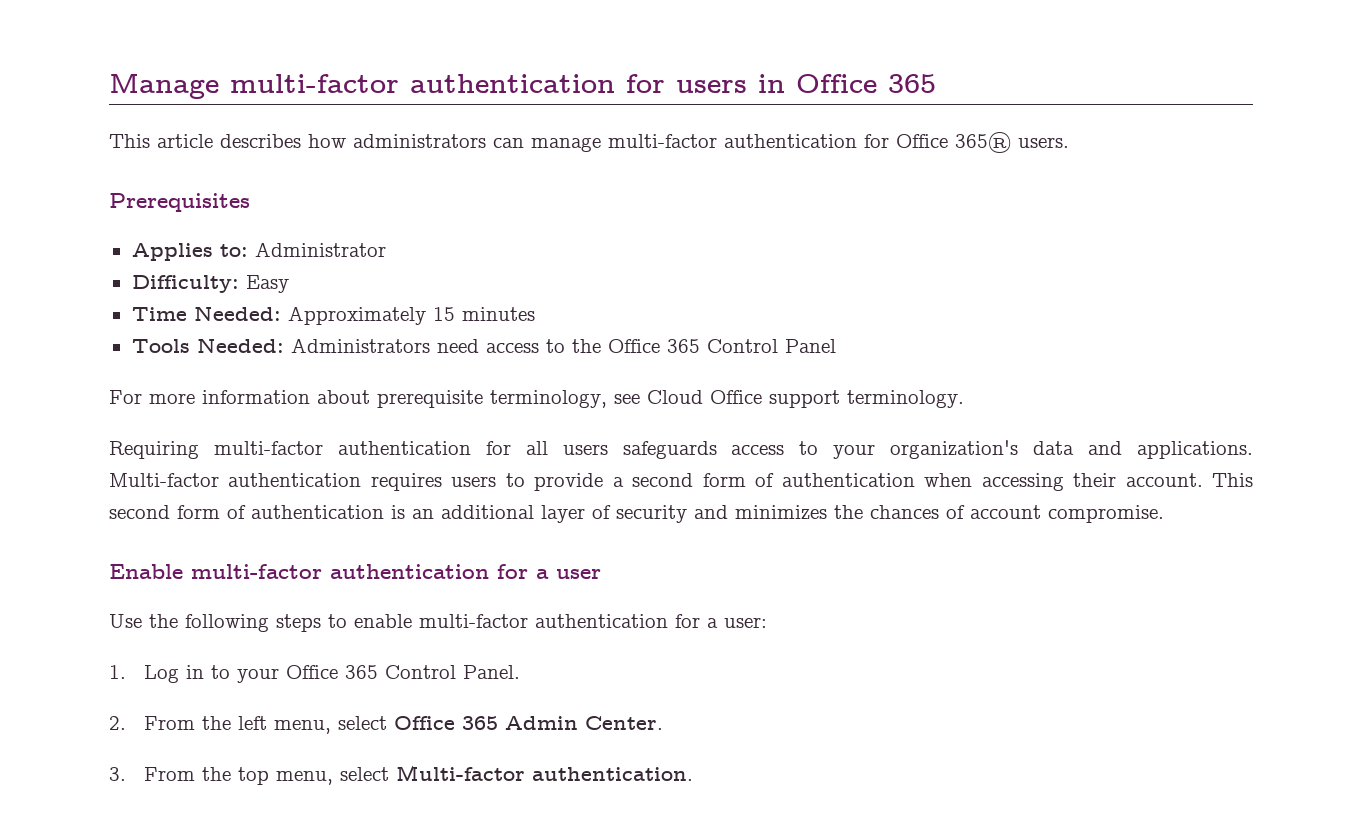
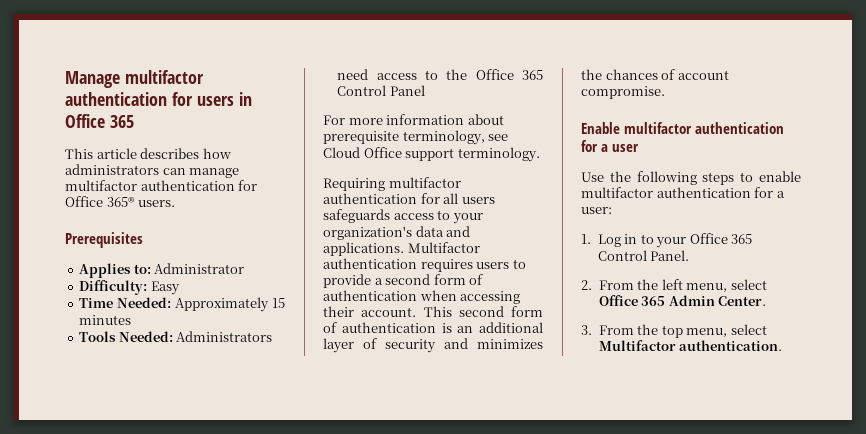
[230,74,399,93] multi-factor -> [124,70,204,84] multifactor
[608,134,717,148] multi-factor -> [65,180,137,191] multifactor
[213,441,323,455] multi-factor -> [388,177,461,188] multifactor
[109,473,219,487] Multi-factor -> [407,242,480,253] Multifactor
[191,564,322,579] multi-factor -> [624,122,692,134] multifactor
[419,614,528,628] multi-factor -> [581,187,653,198] multifactor
[396,765,526,781] Multi-factor -> [598,340,676,351] Multifactor

